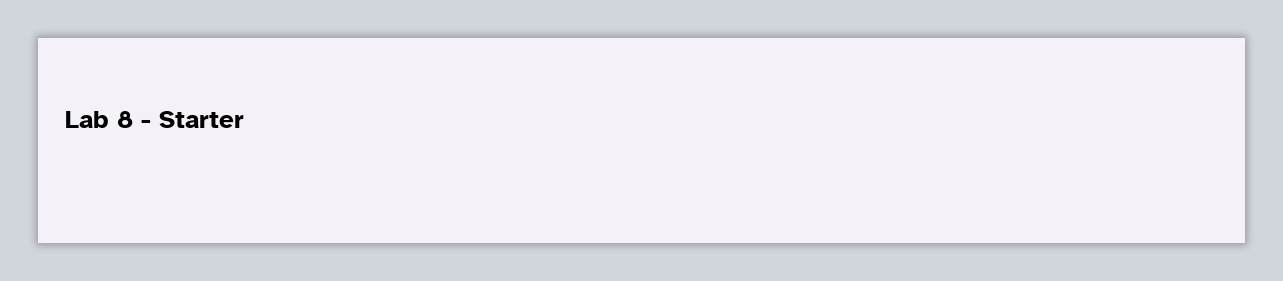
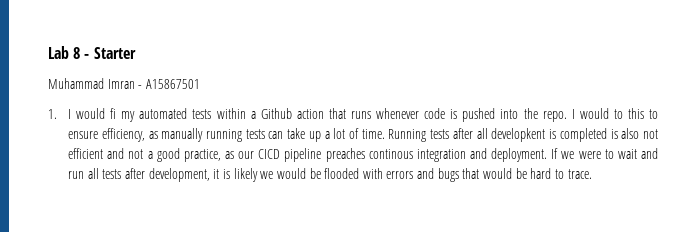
(244, 119) none -> [48,78,200,89] [48,108,659,122] [68,128,658,142] [68,148,659,162] [68,168,592,182] // Muhammad Imran - A15867501 // 1. I would fi my automated tests within a Github action that runs whenever code is pushed into the repo. I would to this to ensure efficiency, as manually running tests can take up a lot of time. Running tests after all developkent is completed is also not efficient and not a good practice, as our CICD pipeline preaches continous integration and deployment. If we were to wait and run all tests after development, it is likely we would be flooded with errors and bugs that would be hard to trace.

